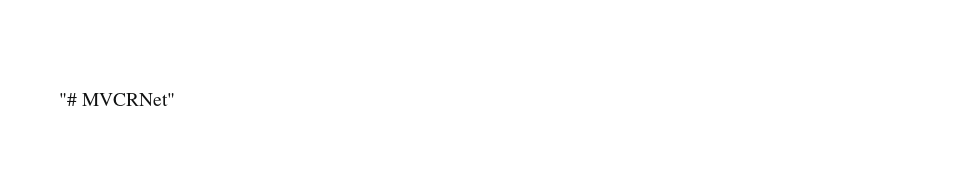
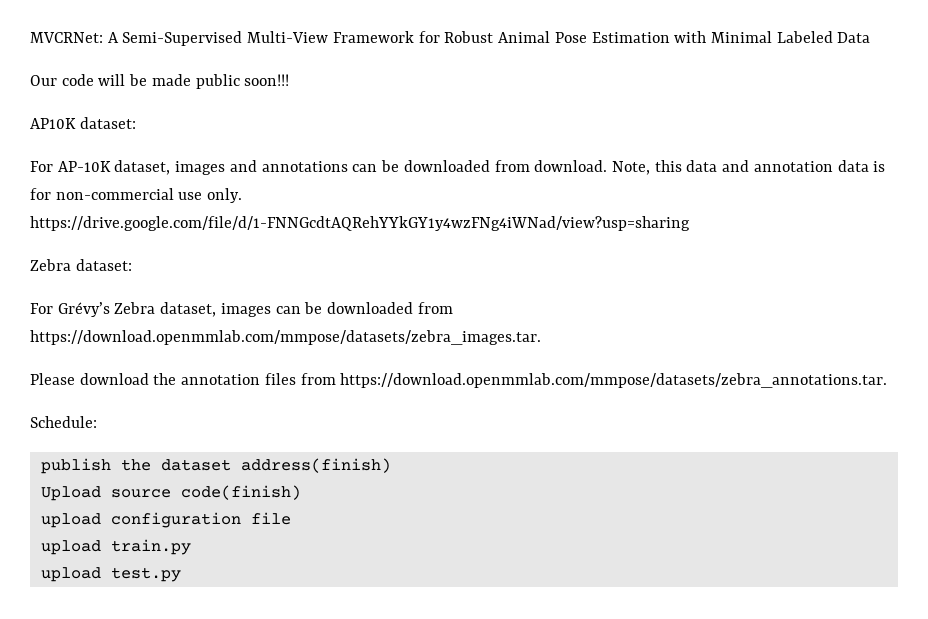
[59,93,176,106] "# MVCRNet" -> [30,31,871,46] [30,74,290,89] [30,117,136,129] [30,160,886,175] [30,188,243,203] [30,216,690,231] [30,259,132,271] [30,302,453,317] [30,330,541,345] [30,373,888,388] [30,416,97,428] [40,458,391,474] [40,485,301,501] [40,512,291,528] [40,539,191,555] [40,567,181,582] MVCRNet: A Semi-Supervised Multi-View Framework for Robust Animal Pose Estimation with Minimal Labeled Data // Our code will be made public soon!!! // AP10K dataset: // For AP-10K dataset, images and annotations can be downloaded from download. Note, this data and annotation data is for non-commercial use only. https://drive.google.com/file/d/1-FNNGcdtAQRehYYkGY1y4wzFNg4iWNad/view?usp=sharing // Zebra dataset: // For Grévy’s Zebra dataset, images can be downloaded from https://download.openmmlab.com/mmpose/datasets/zebra_images.tar. // Please download the annotation files from https://download.openmmlab.com/mmpose/datasets/zebra_annotations.tar. // Schedule: // publish the dataset address(finish) // Upload source code(finish) // upload configuration file // upload train.py // upload test.py

